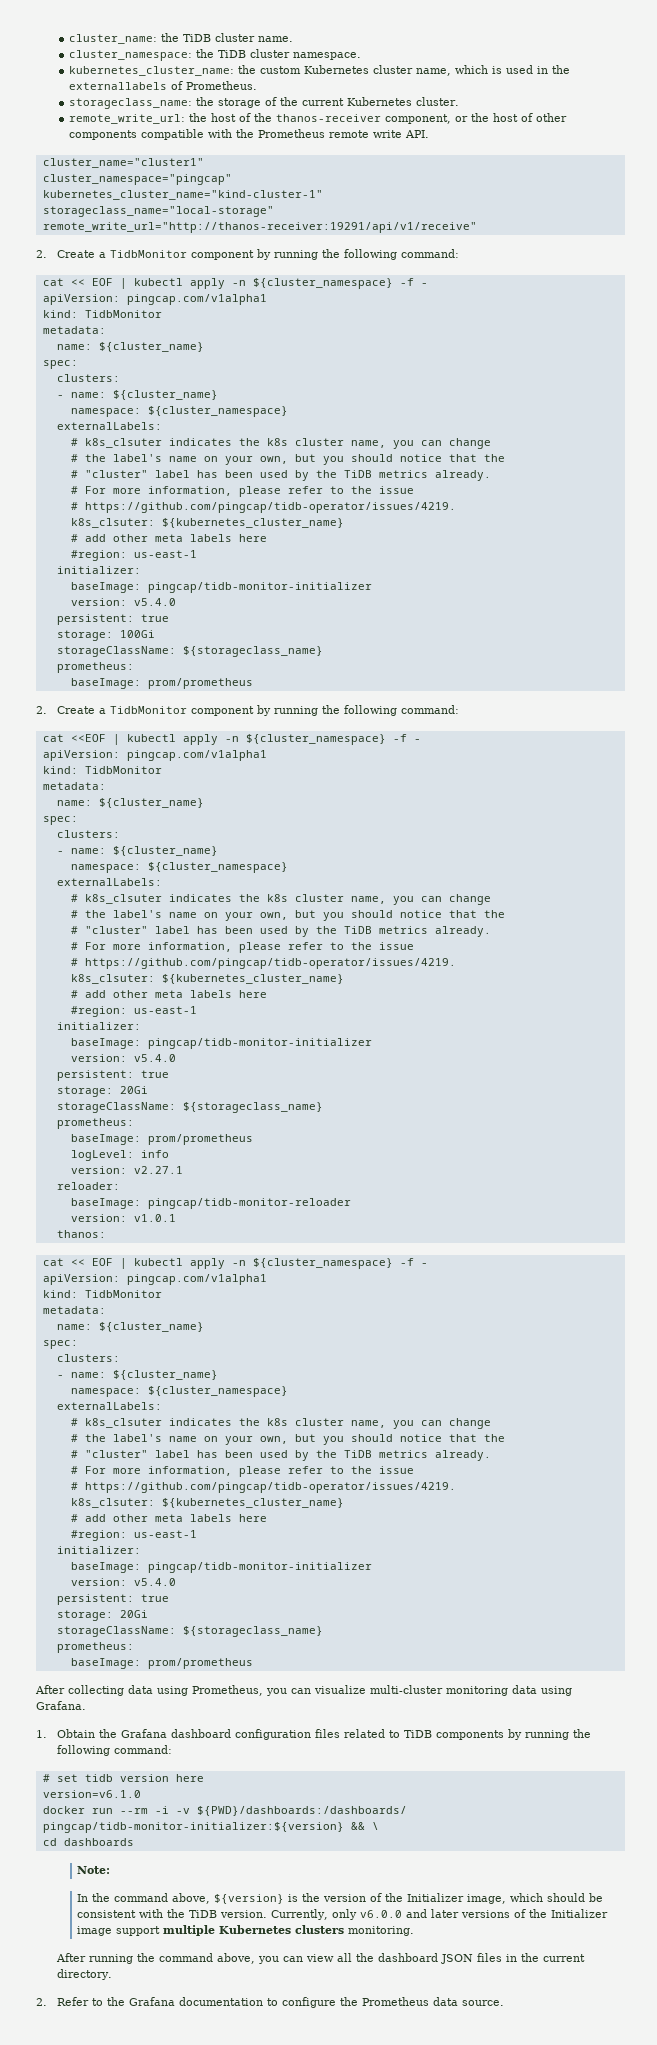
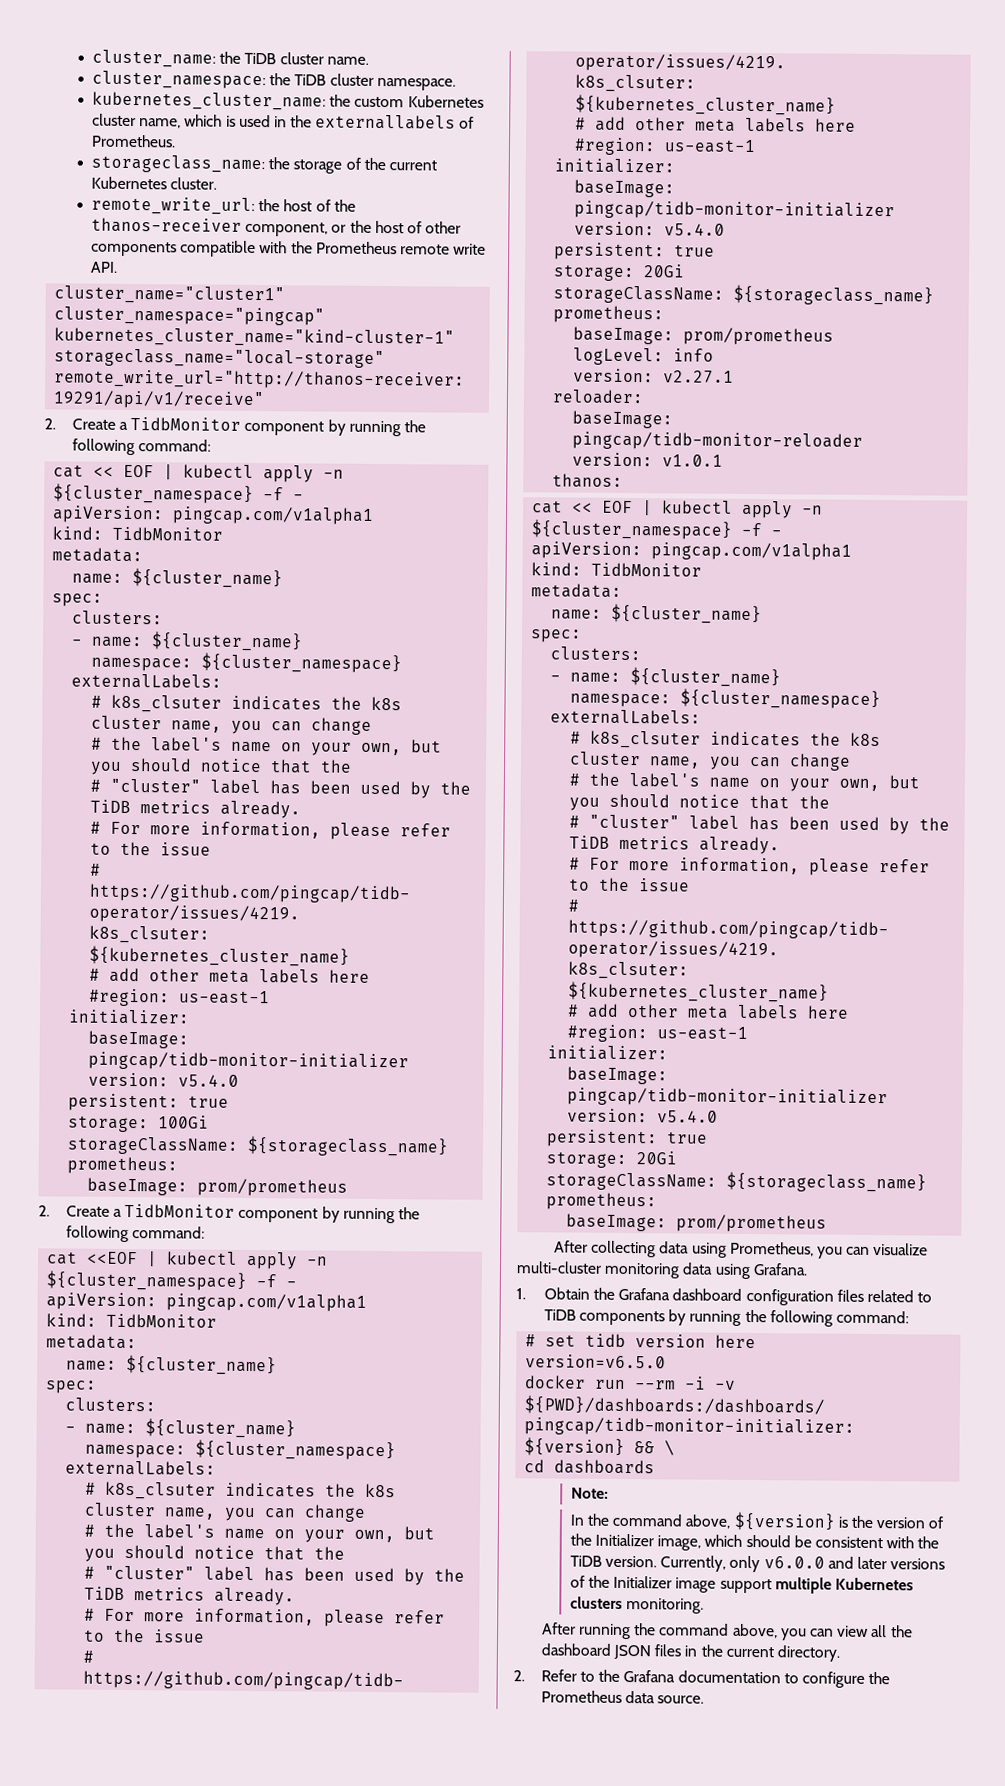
[42,1790,141,1798] version=v6.1.0 -> [525,1354,667,1369] version=v6.5.0

